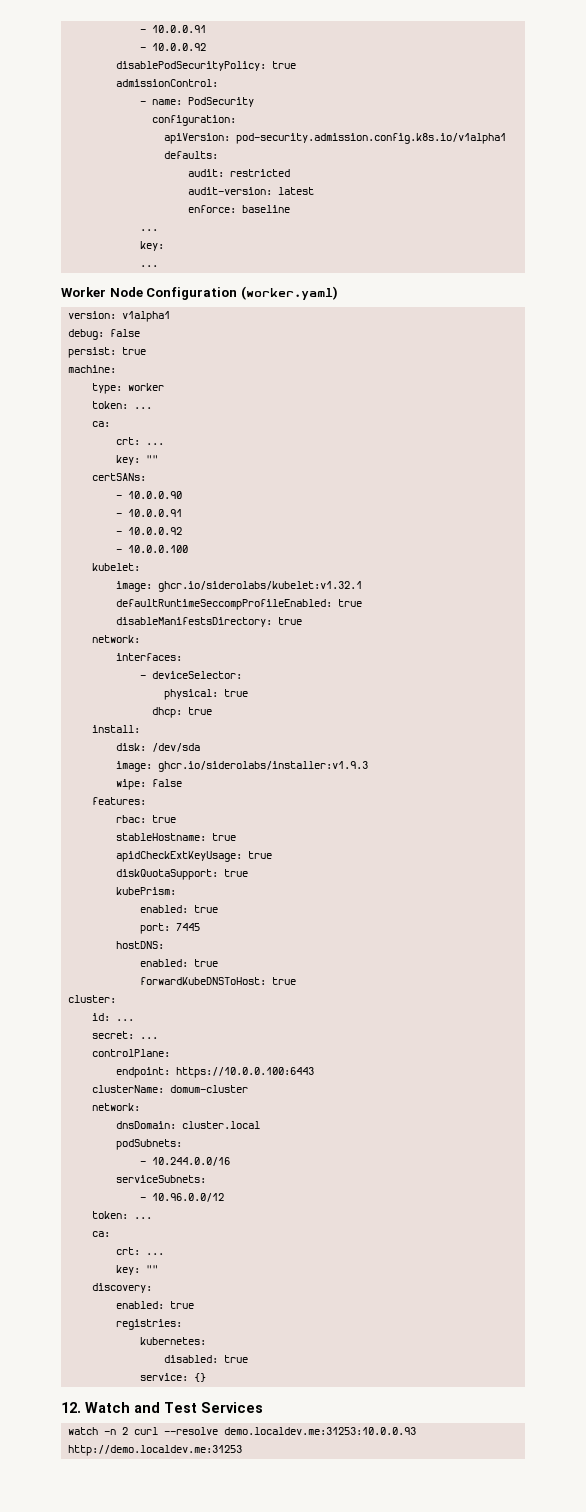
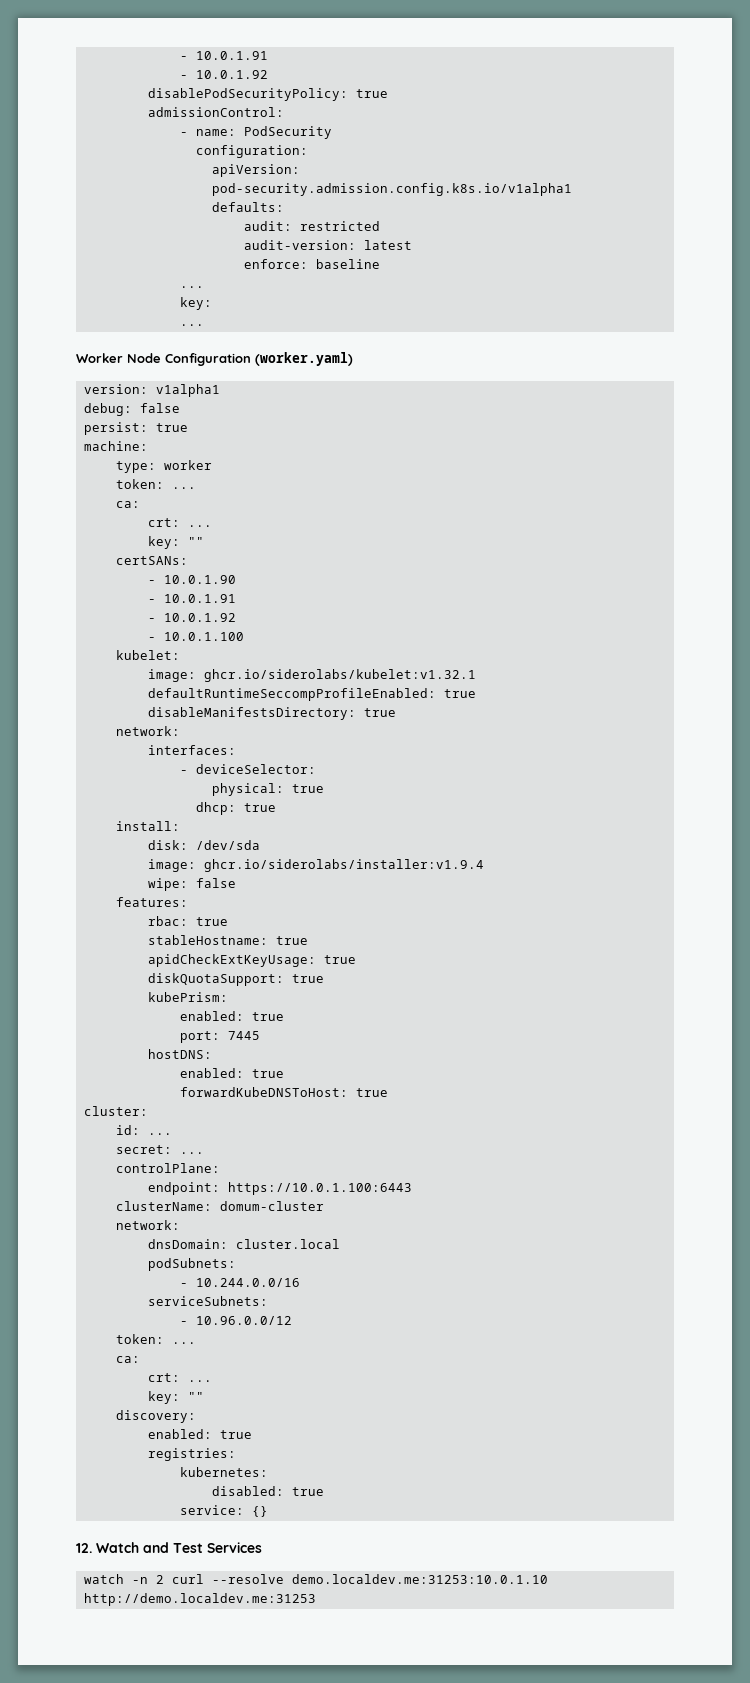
[139,25,206,33] [139,43,206,51] - 10.0.0.91 // - 10.0.0.92 -> [179,51,268,60] [179,70,268,79] - 10.0.1.91 // - 10.0.1.92
[127,491,182,499] [115,509,182,517] [115,527,182,535] [115,545,188,553] 10.0.0.90 // - 10.0.0.91 // - 10.0.0.92 // - 10.0.0.100 -> [163,575,236,584] [147,594,236,603] [147,613,236,622] [147,632,244,641] 10.0.1.90 // - 10.0.1.91 // - 10.0.1.92 // - 10.0.1.100
[157,761,368,772] ghcr.io/siderolabs/installer:v1.9.3 -> [203,859,484,872] ghcr.io/siderolabs/installer:v1.9.4
[175,1067,314,1078] https://10.0.0.100:6443 -> [227,1182,412,1195] https://10.0.1.100:6443
[223,1427,416,1435] demo.localdev.me:31253:10.0.0.93 -> [291,1574,548,1584] demo.localdev.me:31253:10.0.1.10

